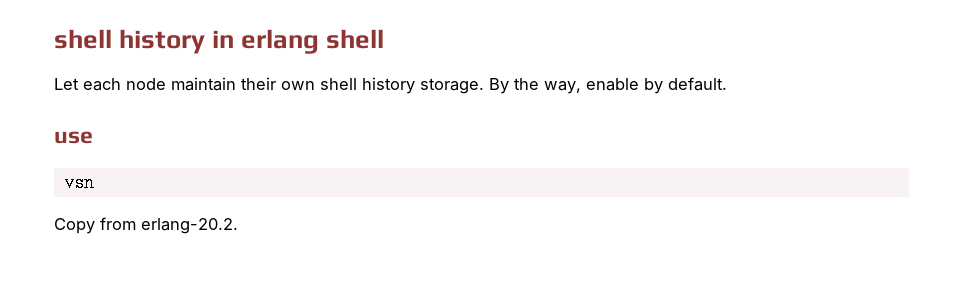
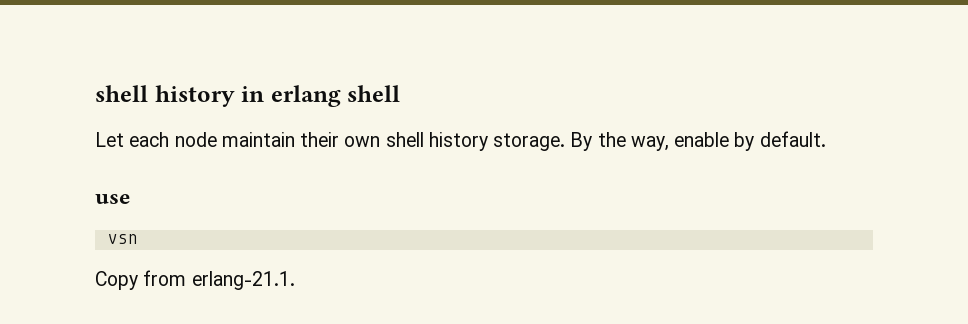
[141,218,238,234] erlang-20.2. -> [191,271,295,290] erlang-21.1.

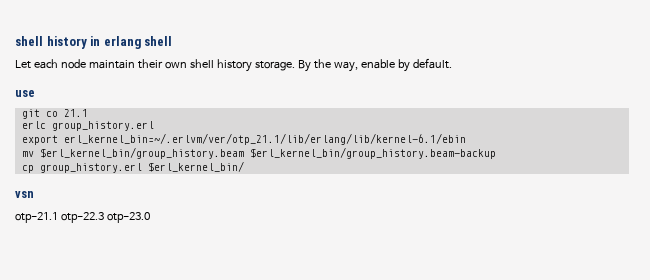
[106,234,137,244] [95,270,295,290] vsn // Copy from erlang-21.1. -> [21,109,88,119] [21,121,154,131] [21,133,466,145] [21,147,496,159] [21,161,244,173] [15,191,34,198] [15,212,150,223] git co 21.1 // erlc group_history.erl // export erl_kernel_bin=~/.erlvm/ver/otp_21.1/lib/erlang/lib/kernel-6.1/ebin // mv $erl_kernel_bin/group_history.beam $erl_kernel_bin/group_history.beam-backup // cp group_history.erl $erl_kernel_bin/ // vsn // otp-21.1 otp-22.3 otp-23.0

